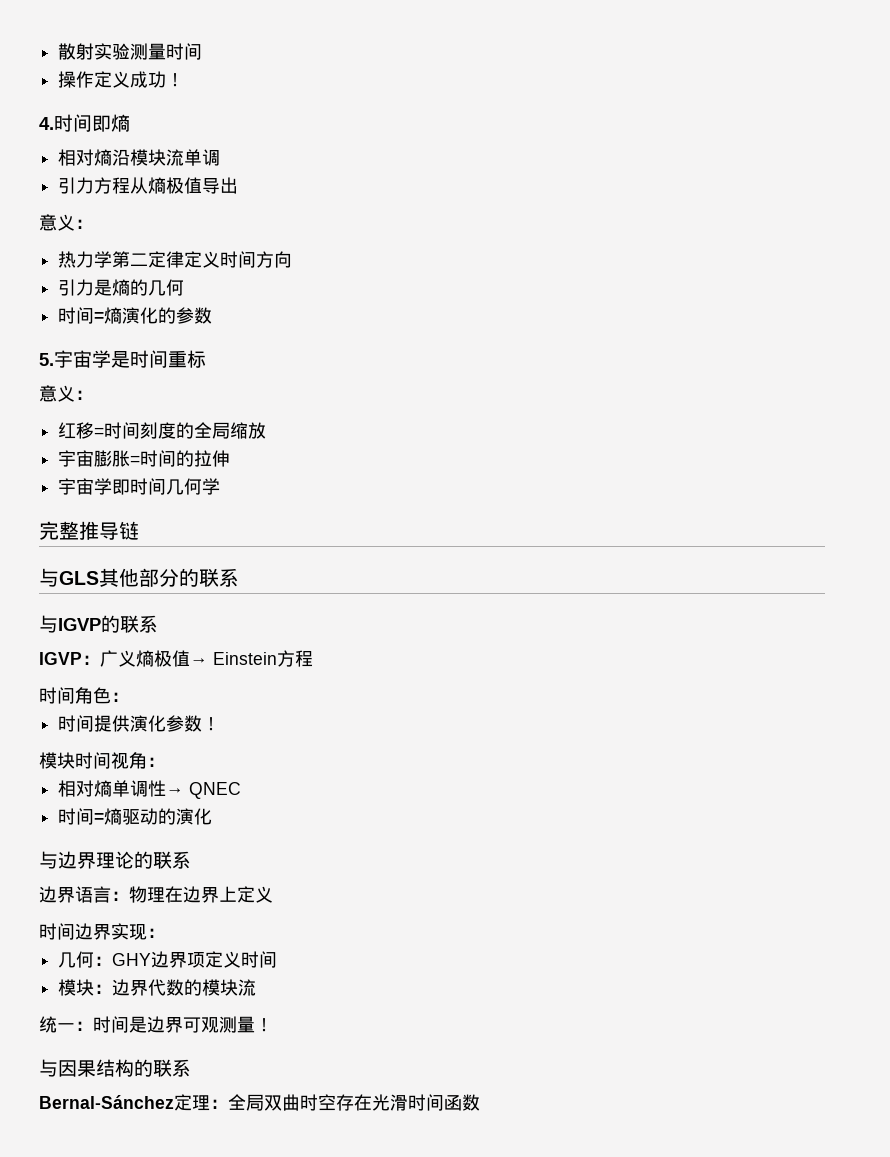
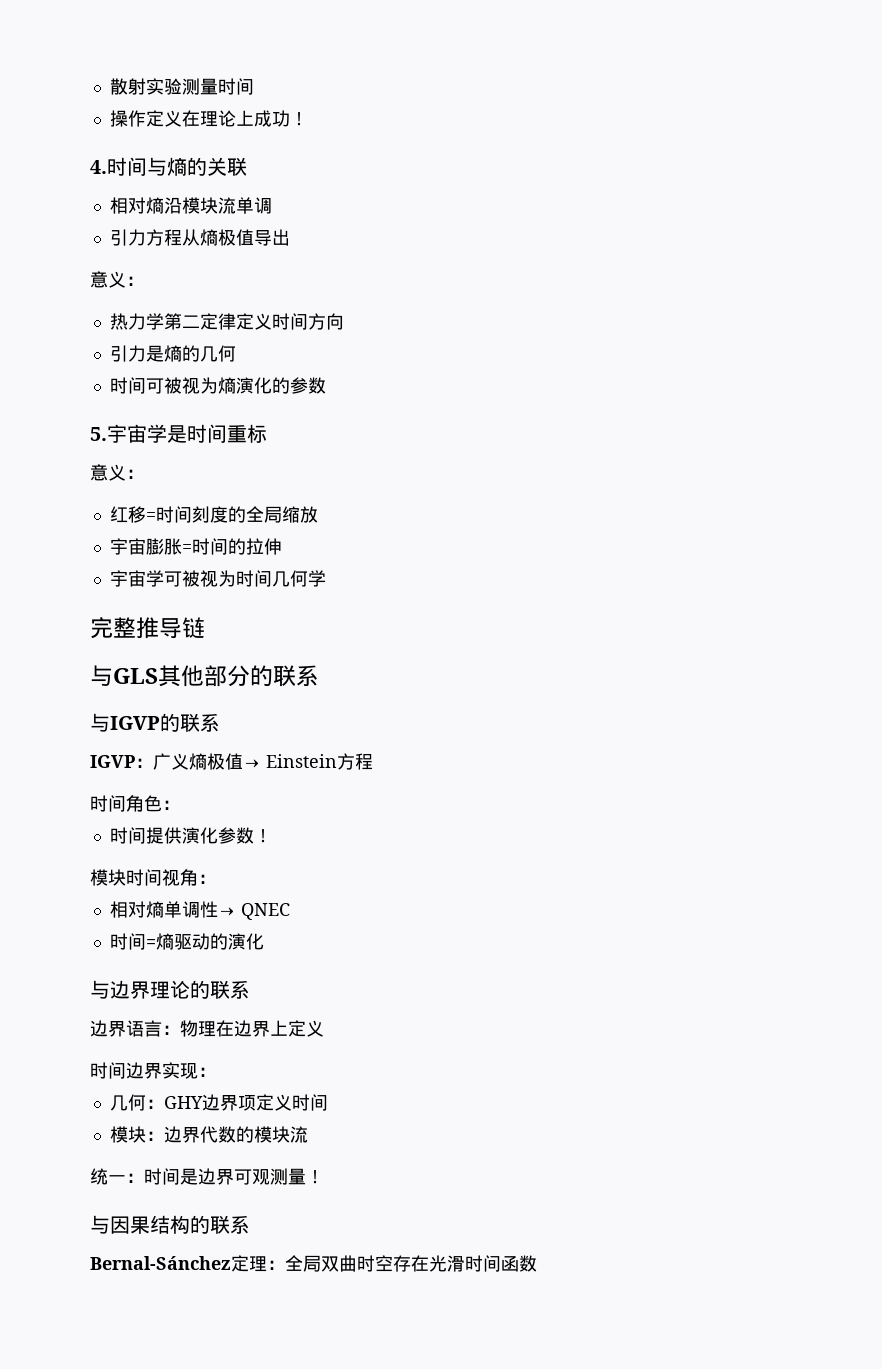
(131, 79) none -> [181,110,254,127] 在理论上
[92,114,130,132] 即熵 -> [147,157,247,176] 与熵的关联
[94,312,105,322] = -> [145,377,218,394] 可被视为
[112,479,131,495] 即 -> [163,570,236,587] 可被视为

